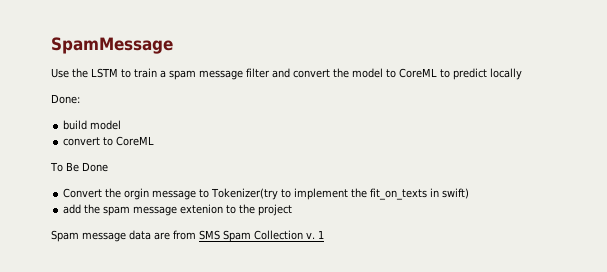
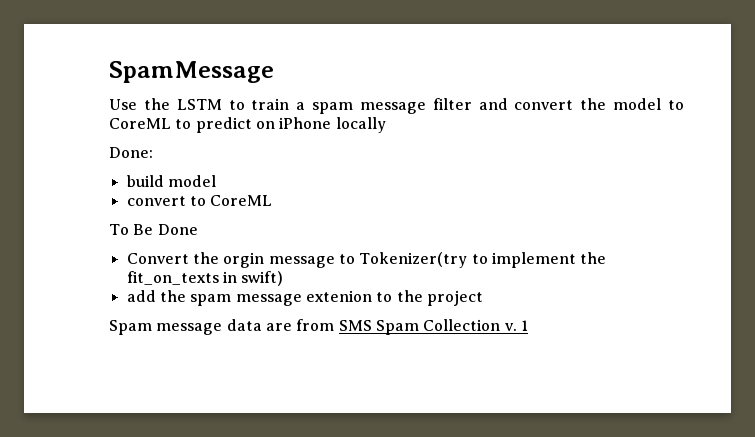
(487, 74) none -> [255,117,332,129] on iPhone

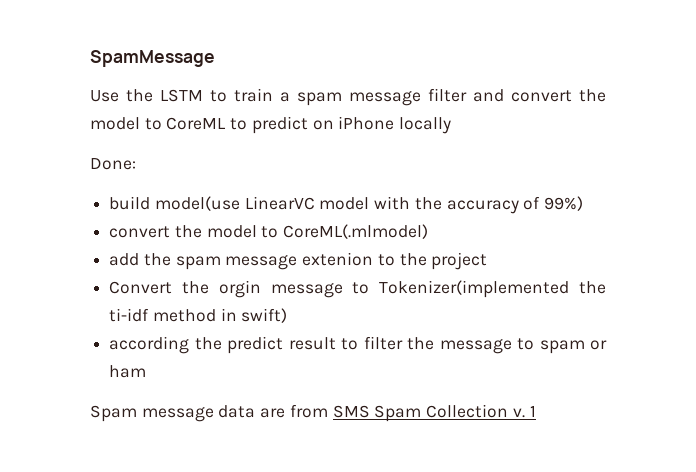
[167,175,216,187] [126,195,273,206] [109,224,198,235] [126,252,607,268] [126,271,284,286] model // convert to CoreML // To Be Done // Convert the orgin message to Tokenizer(try to implement the fit_on_texts in swift) -> [154,196,584,214] [109,224,429,239] model(use LinearVC model with the accuracy of 99%) // convert the model to CoreML(.mlmodel)
(483, 298) none -> [109,280,606,298] [109,308,288,323] [109,336,608,354] [109,365,147,378] // Convert the orgin message to Tokenizer(implemented the ti-idf method in swift) // according the predict result to filter the message to spam or ham

